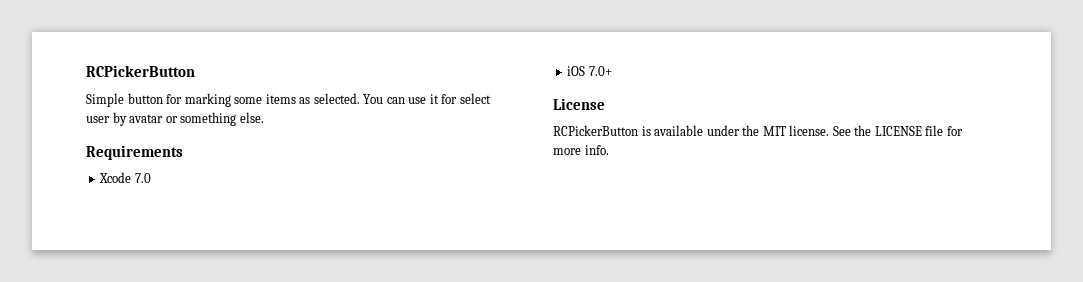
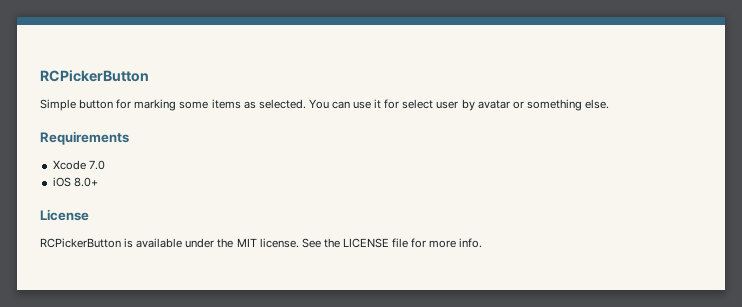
[588,66,612,76] 7.0+ -> [73,177,98,187] 8.0+

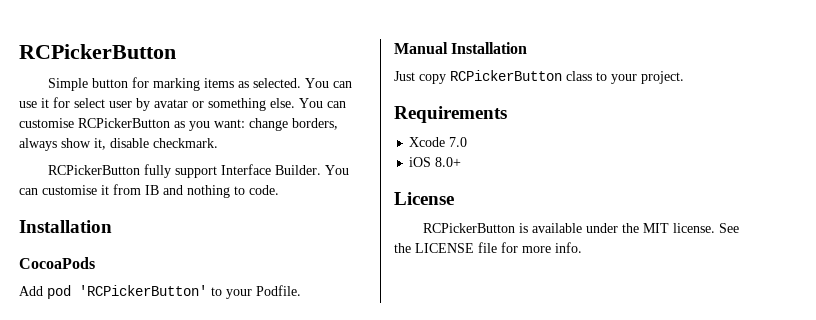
[179,101,209,109] some -> (201, 84) none
(609, 104) none -> [299,98,346,108] [19,118,338,131] [19,138,218,151] [48,164,350,178] [19,184,279,198] [19,220,112,233] [19,257,95,269] [19,285,301,299] [394,42,528,54] [394,70,684,84] You can customise RCPickerButton as you want: change borders, always show it, disable checkmark. // RCPickerButton fully support Interface Builder. You can customise it from IB and nothing to code. // Installation // CocoaPods // Add pod 'RCPickerButton' to your Podfile. // Manual Installation // Just copy RCPickerButton class to your project.

